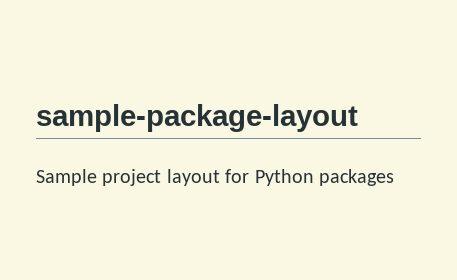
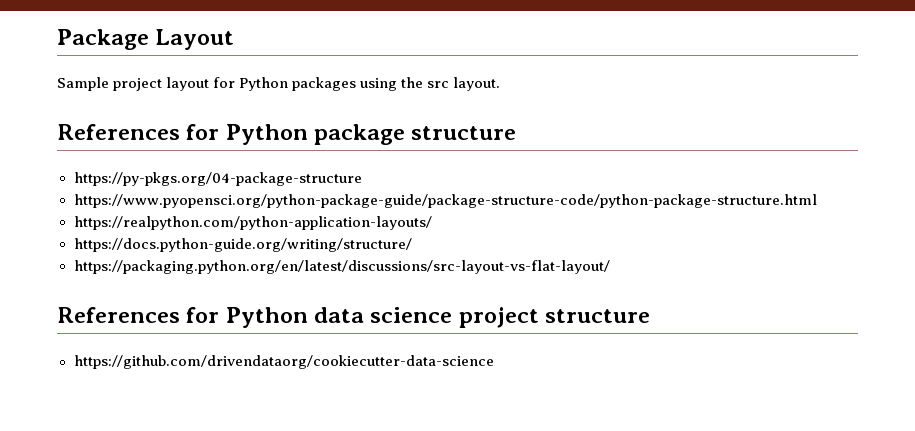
[36,104,358,132] sample-package-layout -> [57,29,235,50] Package Layout
(394, 177) none -> [360,77,501,91] [57,124,517,145] [73,172,363,186] [73,194,818,208] [73,216,433,230] [73,238,413,252] [73,260,611,274] [57,307,651,328] [73,355,495,369] using the src layout. // References for Python package structure // https://py-pkgs.org/04-package-structure // https://www.pyopensci.org/python-package-guide/package-structure-code/python-package-structure.html // https://realpython.com/python-application-layouts/ // https://docs.python-guide.org/writing/structure/ // https://packaging.python.org/en/latest/discussions/src-layout-vs-flat-layout/ // References for Python data science project structure // https://github.com/drivendataorg/cookiecutter-data-science

